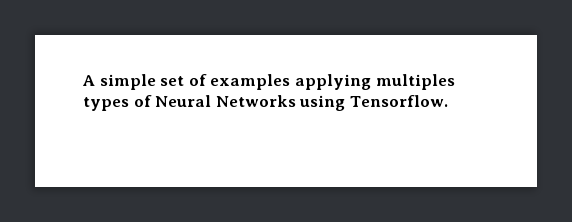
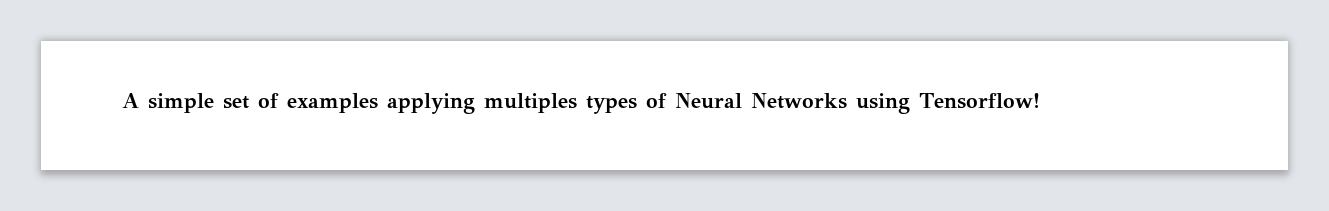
[349,95,448,107] Tensorflow. -> [919,93,1040,109] Tensorflow!

